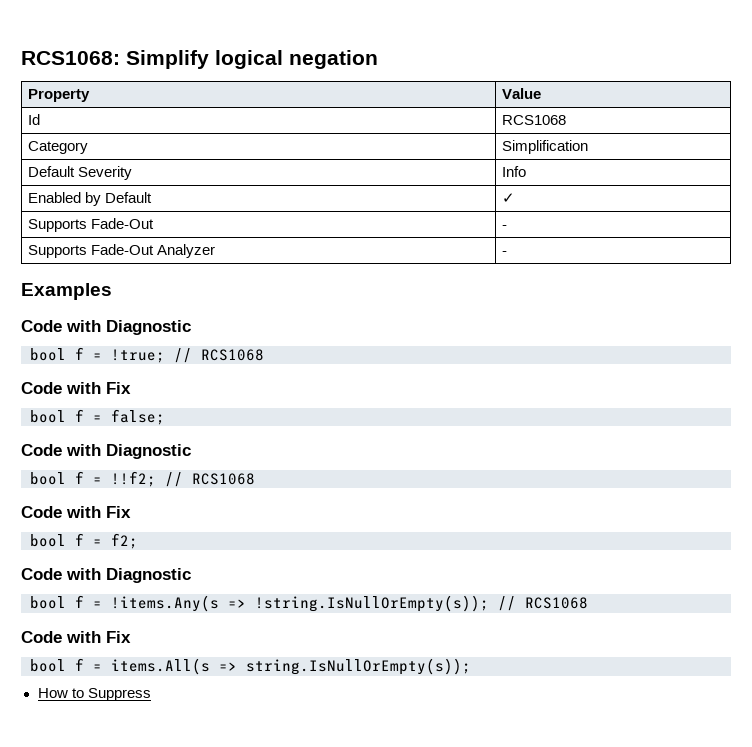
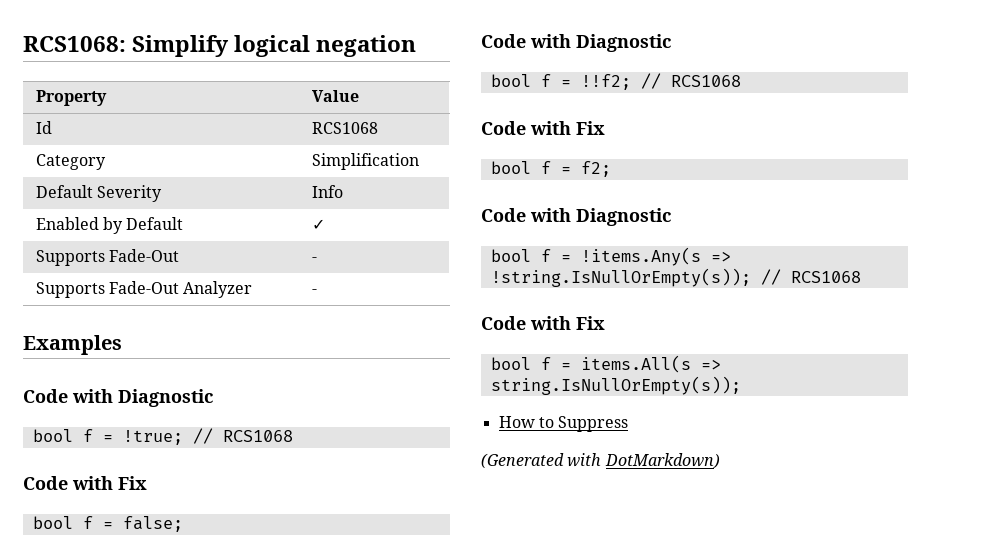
(151, 694) none -> [481,453,720,469] // (Generated with DotMarkdown)

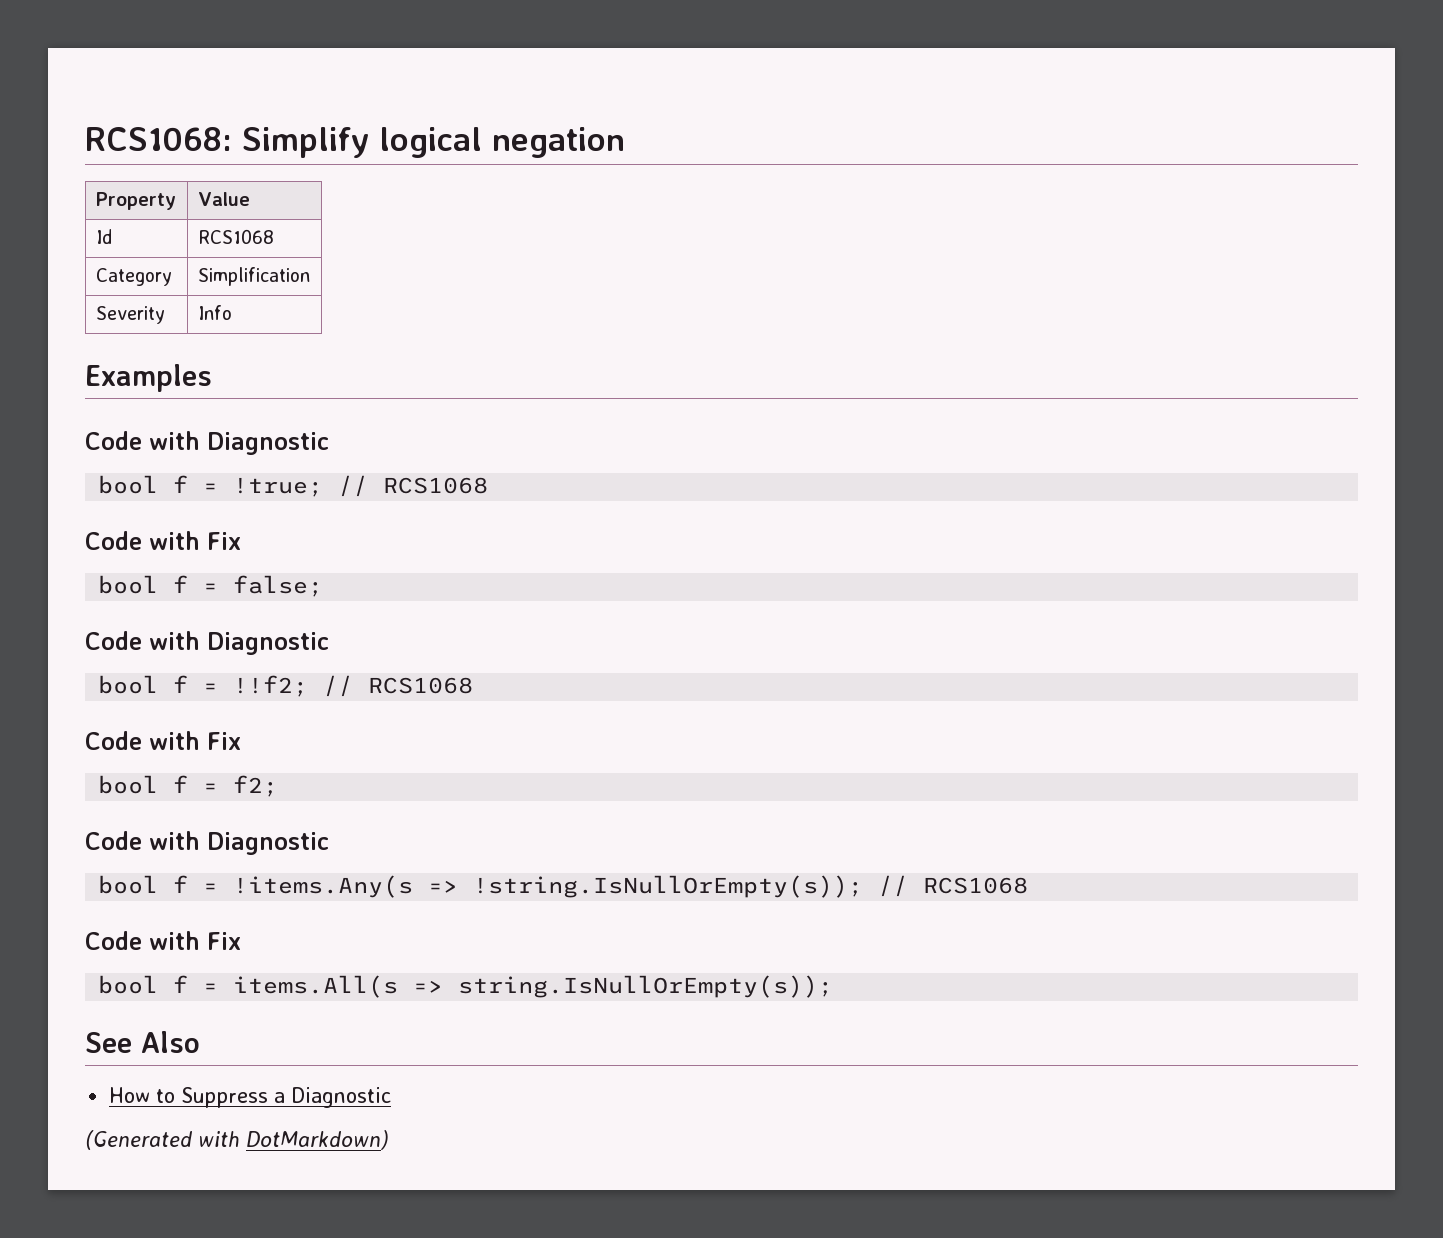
[35,185,93,198] Default -> (310, 276) none
[35,217,184,234] [311,219,325,230] [35,249,179,266] [311,257,317,262] [35,281,253,298] [311,289,317,294] // Enabled by Default | ✓ // Supports Fade-Out | - // Supports Fade-Out Analyzer | - -> (232, 312) none
(741, 385) none -> [85,1031,200,1053] // See Also
(629, 424) none -> [274,1087,392,1108] a Diagnostic

